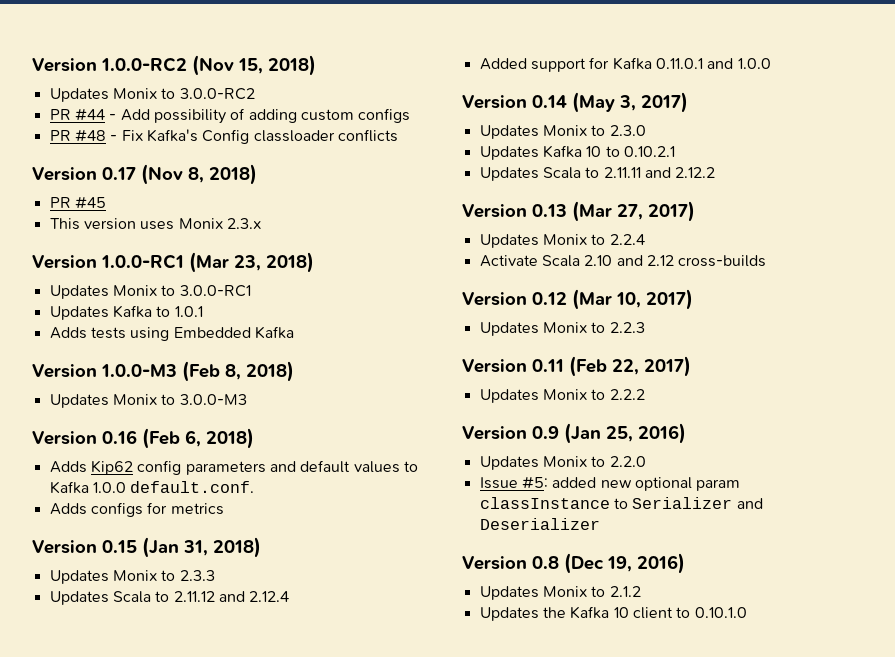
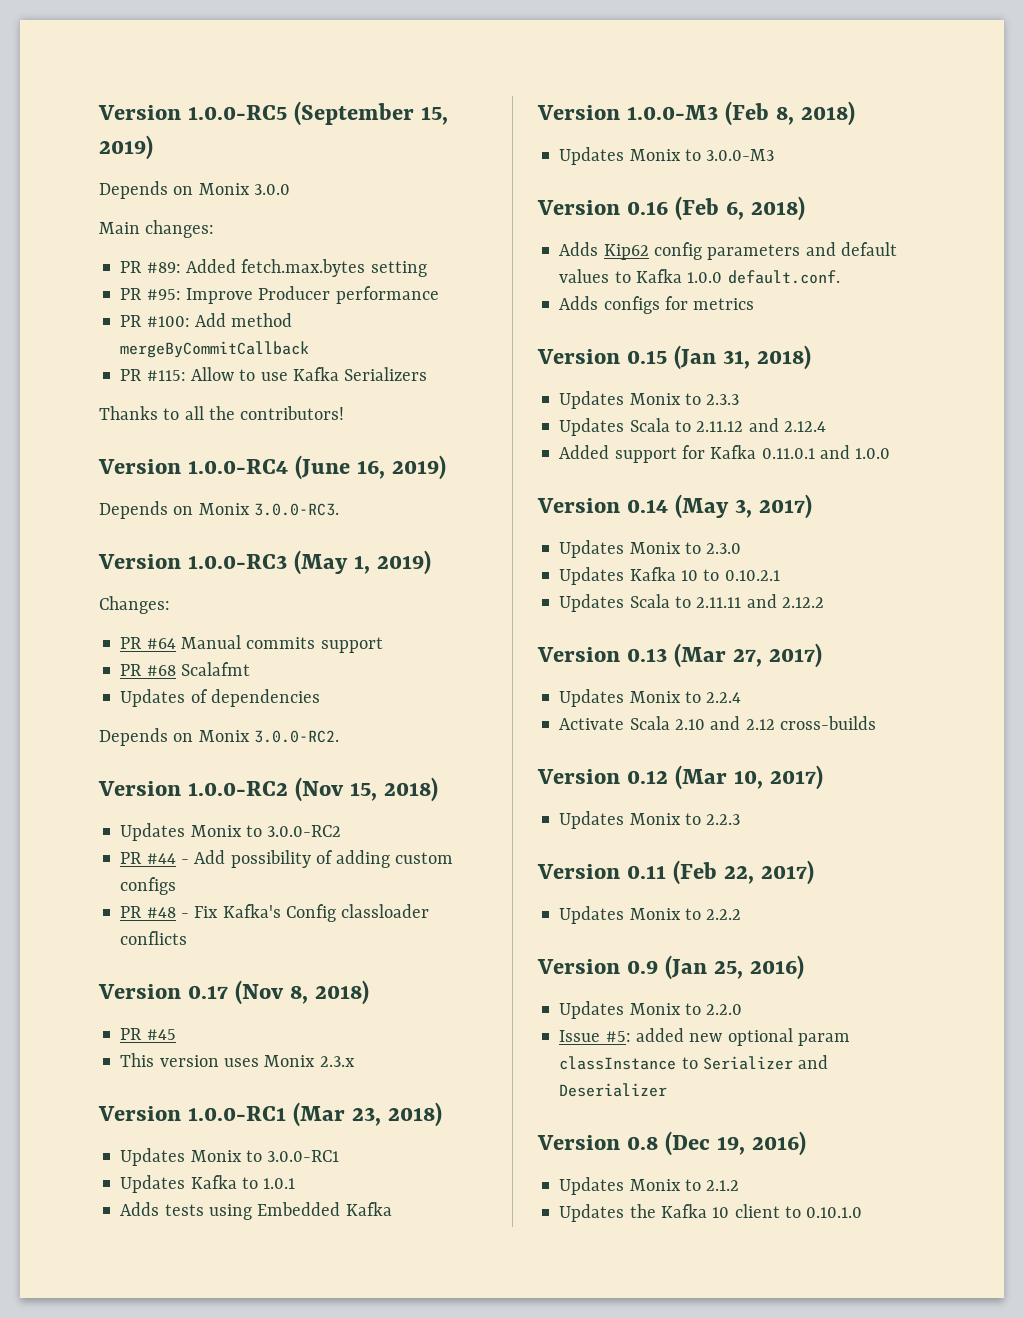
[32,58,97,72] Version -> [98,101,449,126] [99,135,153,160] [99,181,290,199] [99,220,215,238] [120,259,427,277] [120,286,439,304] [120,313,293,327] [120,341,310,358] [120,367,428,381] [99,406,345,420] [98,455,447,480] [99,501,339,519] [98,550,432,575] [99,596,170,614] [120,635,383,653] [120,662,250,676] [120,689,320,707] [99,728,339,746] [98,781,181,796] Version 1.0.0-RC5 (September 15, 2019) // Depends on Monix 3.0.0 // Main changes: // PR #89: Added fetch.max.bytes setting // PR #95: Improve Producer performance // PR #100: Add method mergeByCommitCallback // PR #115: Allow to use Kafka Serializers // Thanks to all the contributors! // Version 1.0.0-RC4 (June 16, 2019) // Depends on Monix 3.0.0-RC3. // Version 1.0.0-RC3 (May 1, 2019) // Changes: // PR #64 Manual commits support // PR #68 Scalafmt // Updates of dependencies // Depends on Monix 3.0.0-RC2. // Version

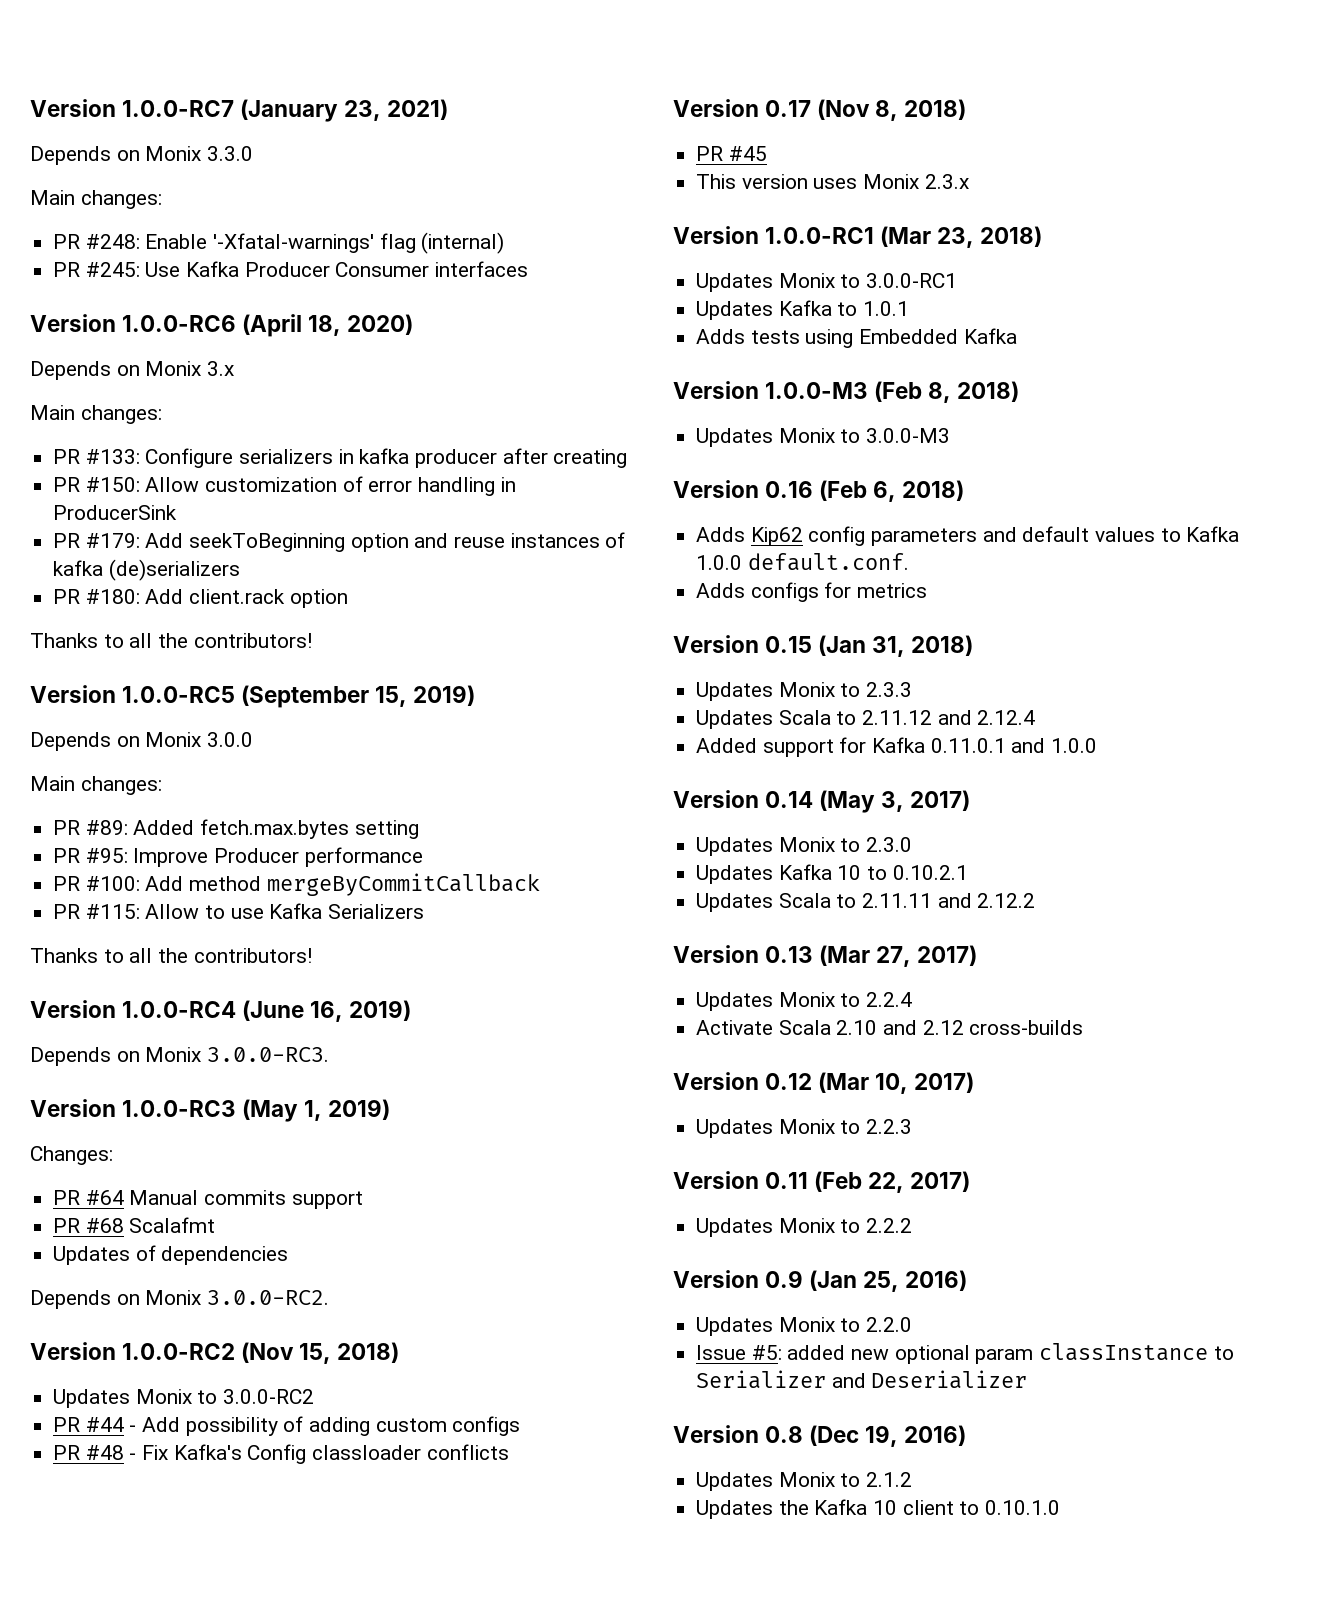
[98,105,181,120] Version -> [30,99,449,122] [30,146,254,165] [30,190,162,209] [53,232,505,254] [53,261,529,277] [30,314,414,337] [30,361,235,380] [30,405,162,424] [53,448,628,468] [53,476,516,496] [53,505,178,520] [53,532,626,552] [53,559,240,581] [53,589,348,608] [30,633,312,648] [30,685,116,703] Version 1.0.0-RC7 (January 23, 2021) // Depends on Monix 3.3.0 // Main changes: // PR #248: Enable '-Xfatal-warnings' flag (internal) // PR #245: Use Kafka Producer Consumer interfaces // Version 1.0.0-RC6 (April 18, 2020) // Depends on Monix 3.x // Main changes: // PR #133: Configure serializers in kafka producer after creating // PR #150: Allow customization of error handling in ProducerSink // PR #179: Add seekToBeginning option and reuse instances of kafka (de)serializers // PR #180: Add client.rack option // Thanks to all the contributors! // Version

